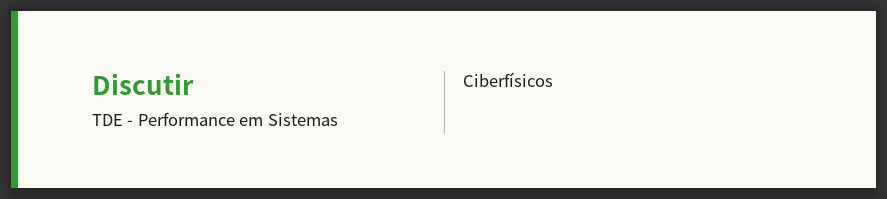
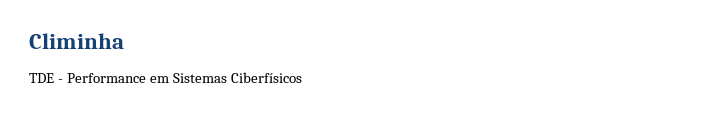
[92,73,194,95] Discutir -> [29,33,124,49] Climinha

